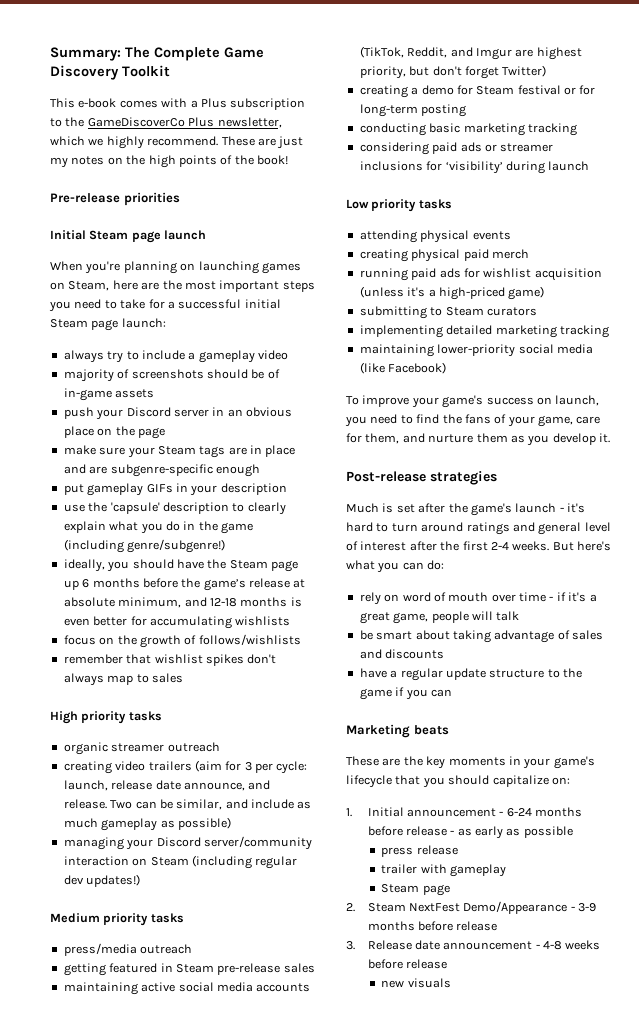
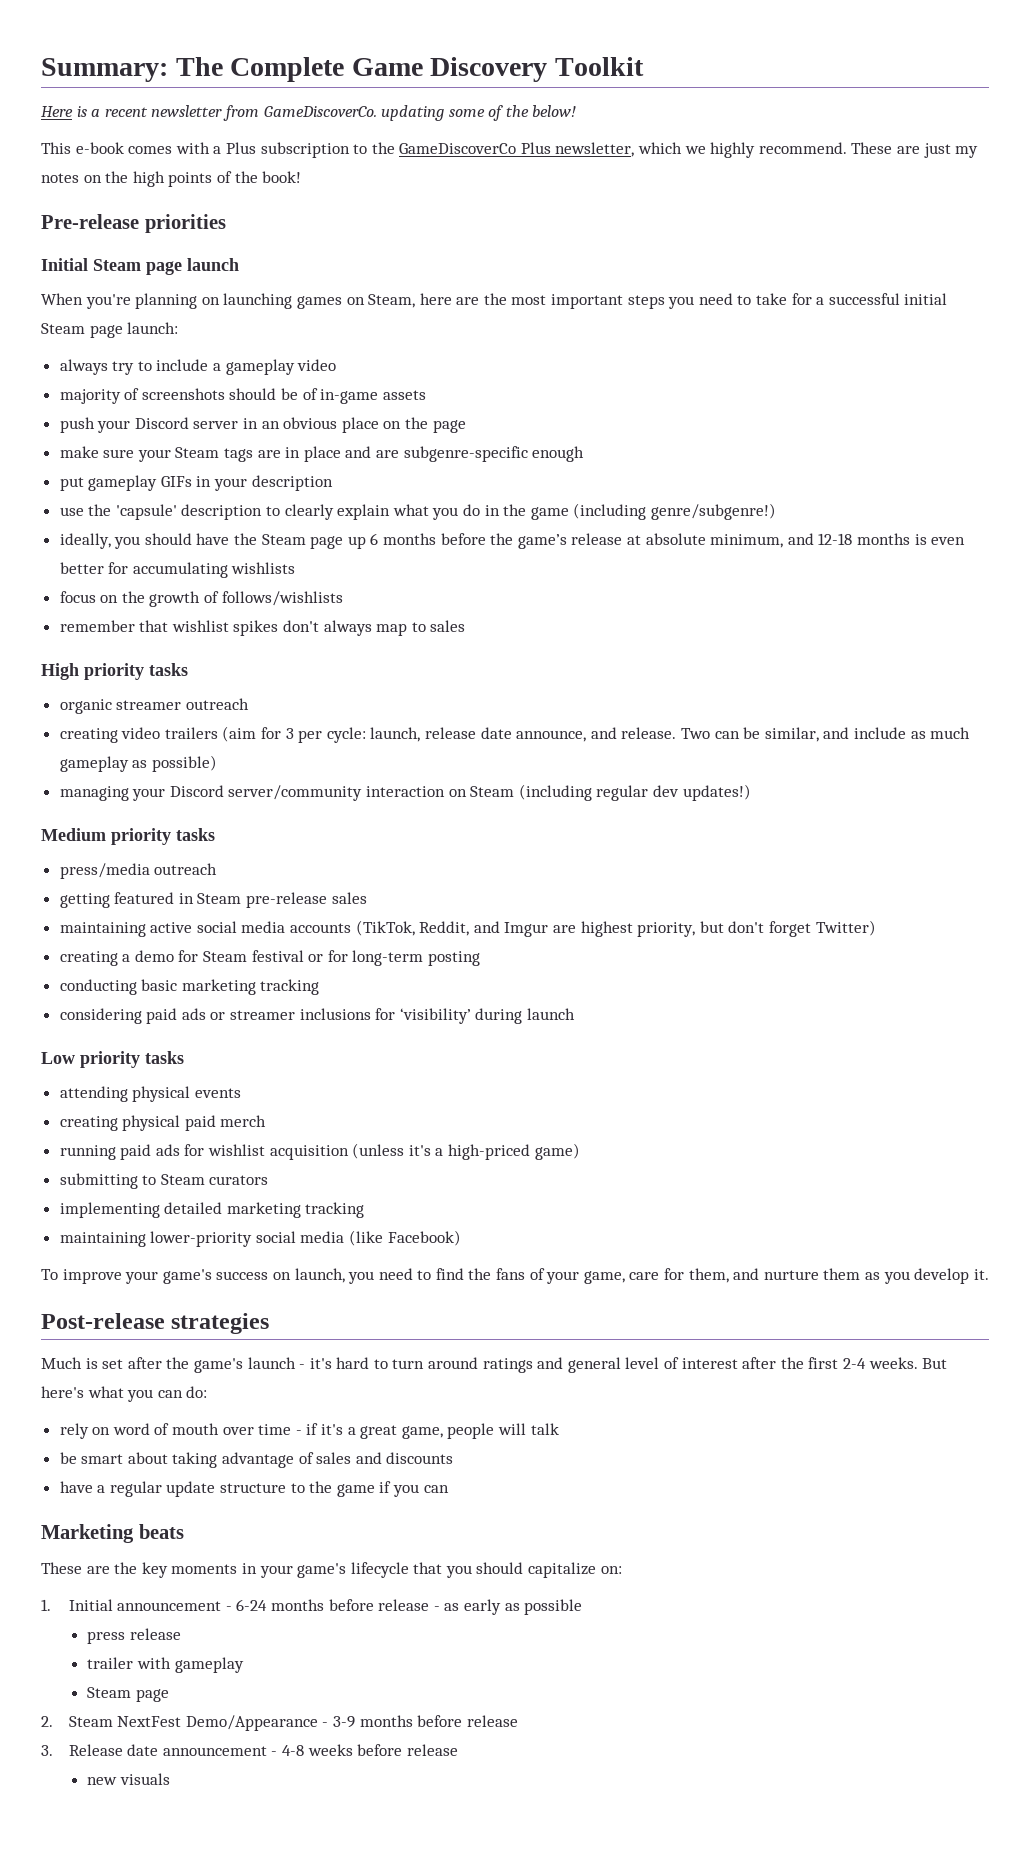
(170, 71) none -> [41,105,577,121] // Here is a recent newsletter from GameDiscoverCo. updating some of the below!

